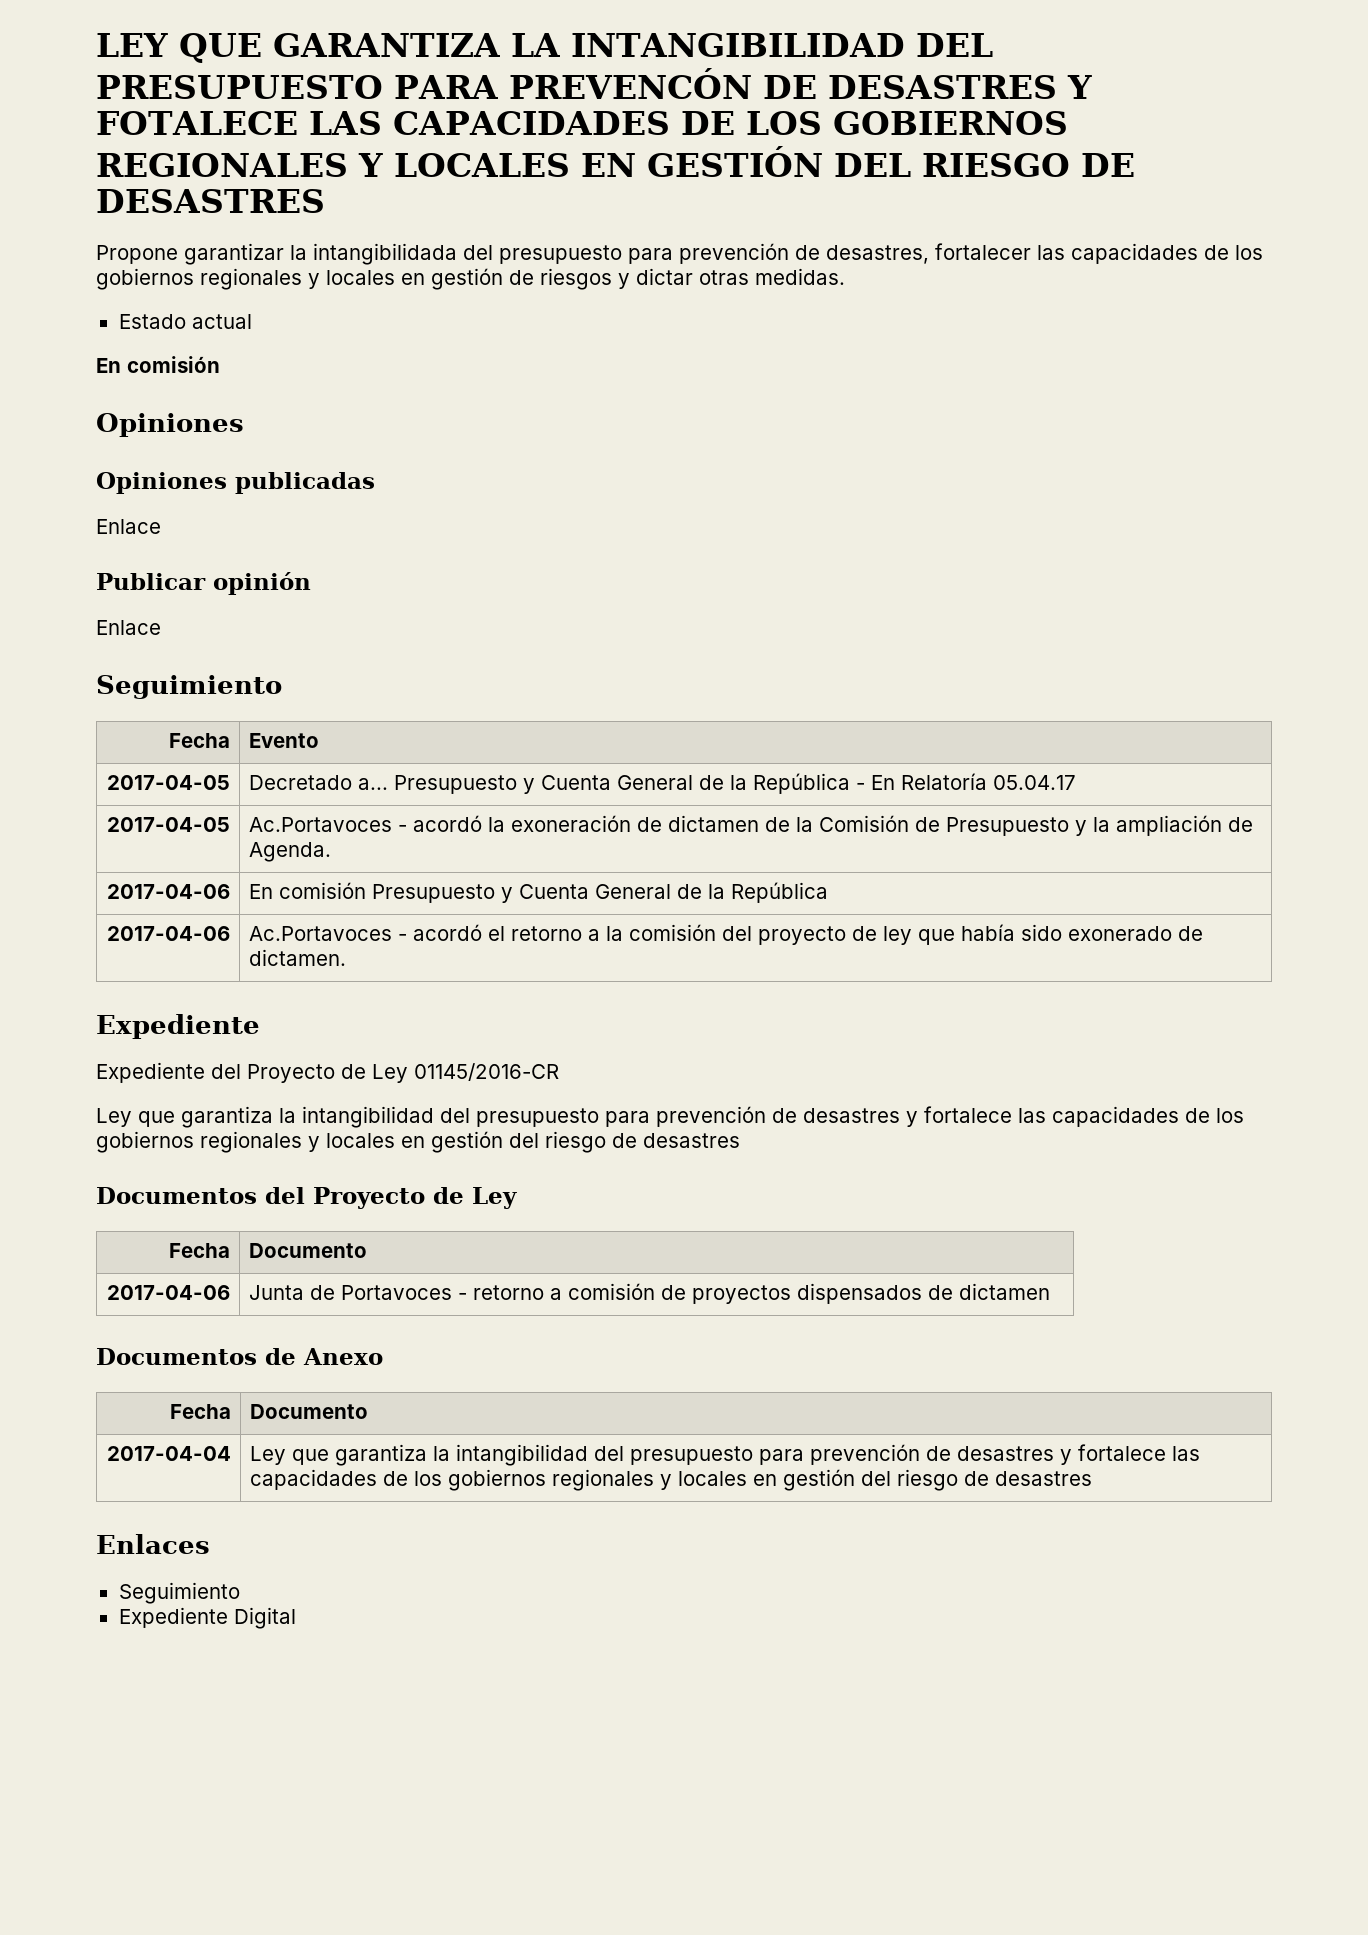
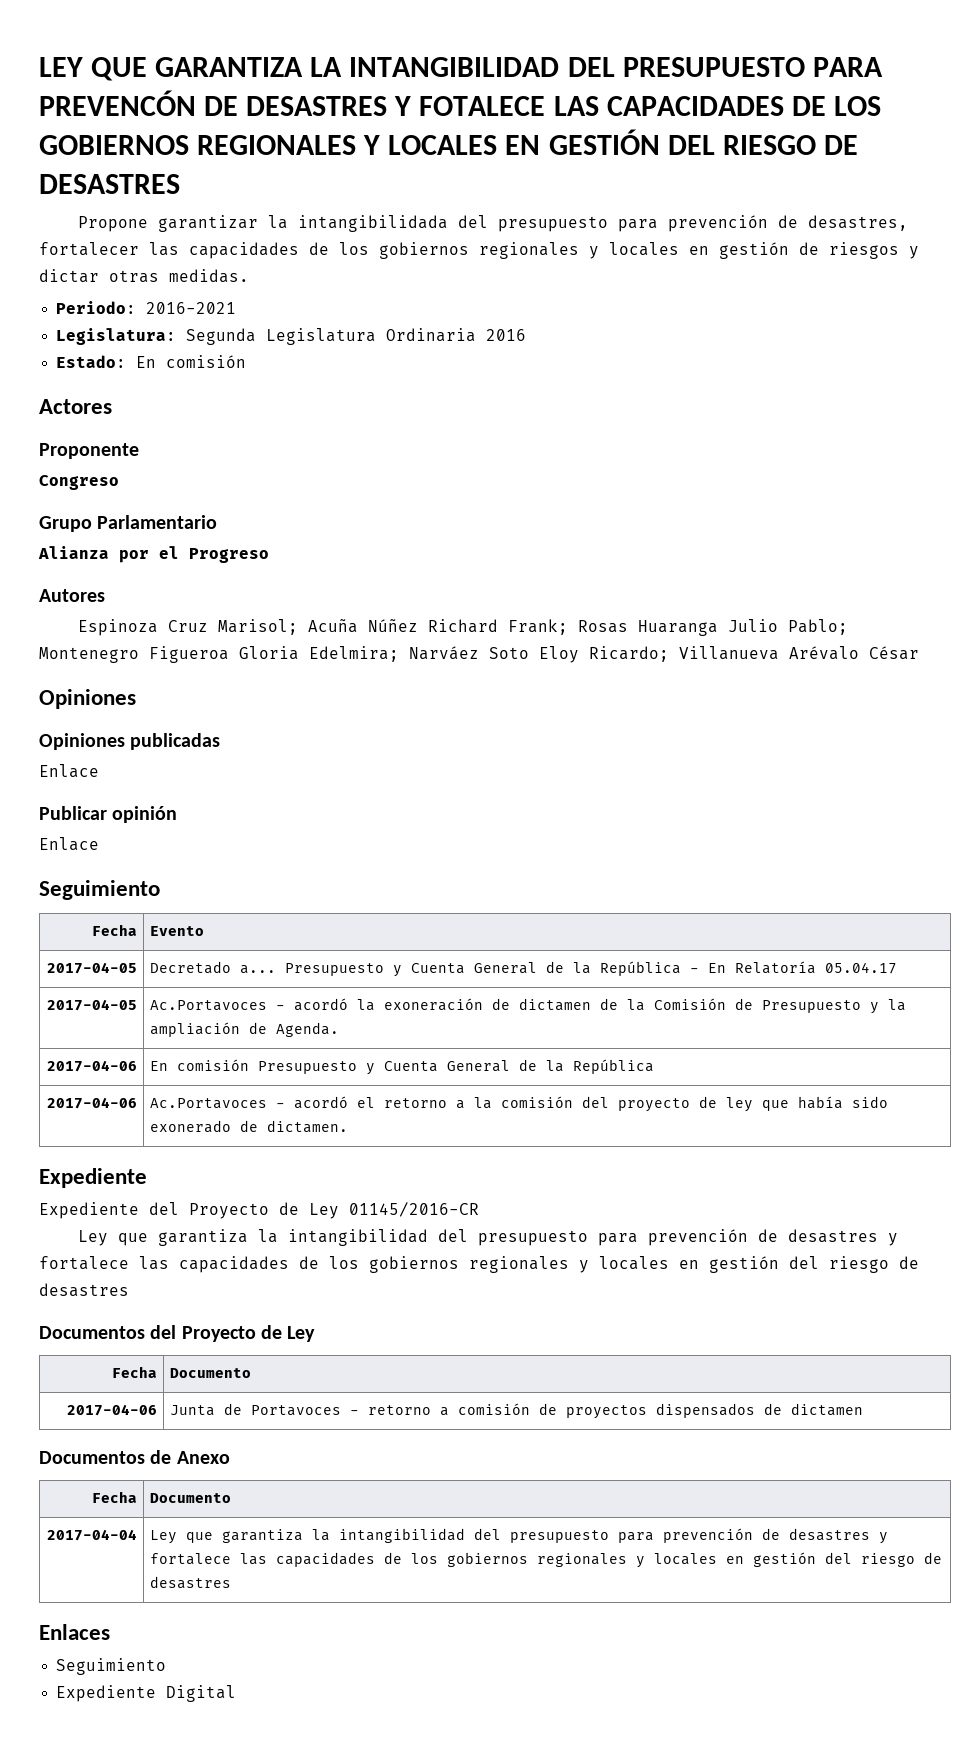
[118,314,252,329] [96,356,220,373] Estado actual // En comisión -> [56,301,237,314] [56,328,527,345] [56,355,247,368] [39,399,112,414] [39,443,139,459] [39,475,119,490] [39,515,218,532] [38,546,269,563] [39,589,105,602] [78,619,849,636] [39,646,919,663] Periodo: 2016-2021 // Legislatura: Segunda Legislatura Ordinaria 2016 // Estado: En comisión // Actores // Proponente // Congreso // Grupo Parlamentario // Alianza por el Progreso // Autores // Espinoza Cruz Marisol; Acuña Núñez Richard Frank; Rosas Huaranga Julio Pablo; Montenegro Figueroa Gloria Edelmira; Narváez Soto Eloy Ricardo; Villanueva Arévalo César

